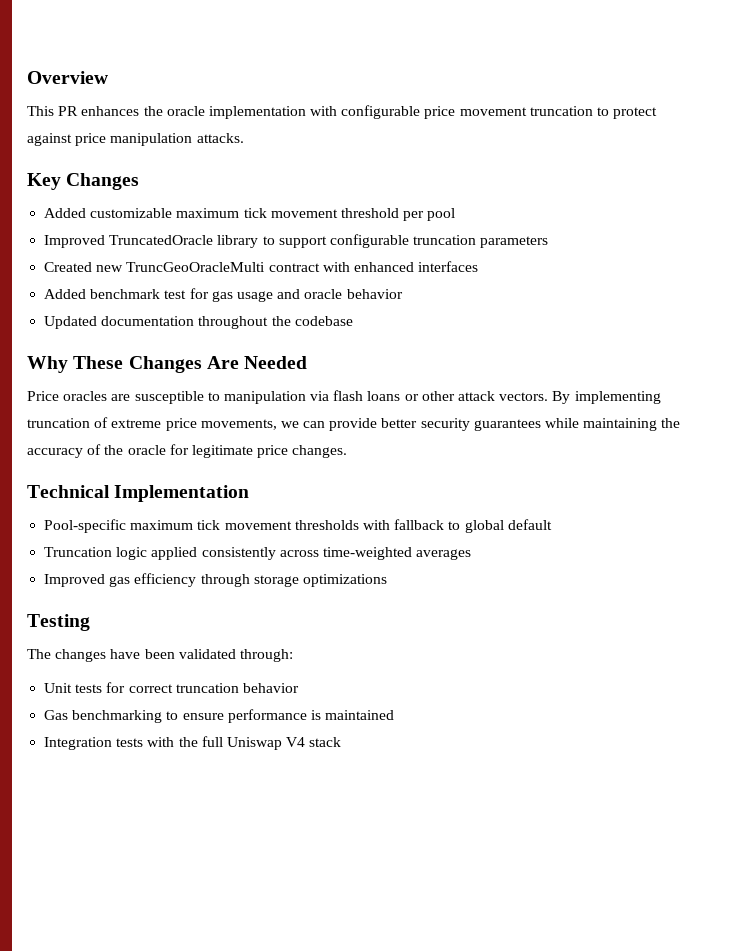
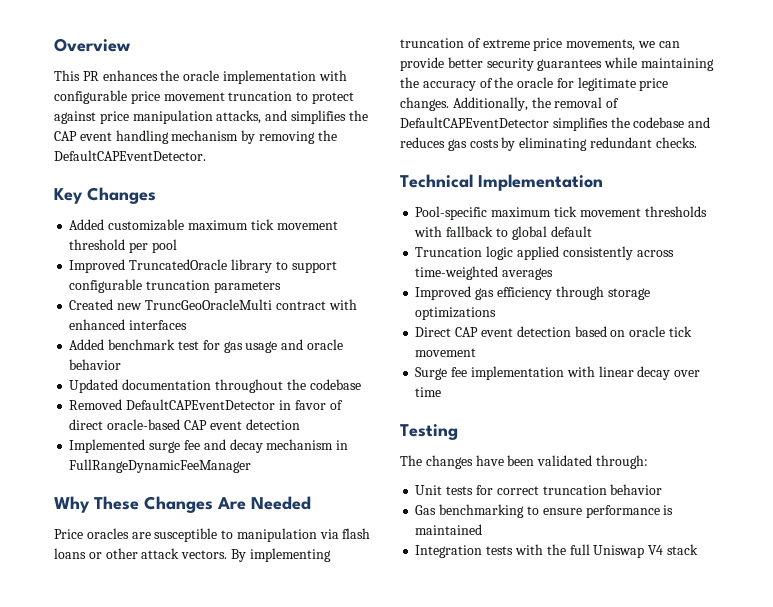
[196,133,244,143] attacks. -> [216,110,368,124] [54,130,337,144] [54,150,206,161] attacks, and simplifies the CAP event handling mechanism by removing the DefaultCAPEventDetector.
(353, 321) none -> [69,399,343,410] [69,419,300,430] [69,439,349,453] [69,459,252,473] // Removed DefaultCAPEventDetector in favor of direct oracle-based CAP event detection // Implemented surge fee and decay mechanism in FullRangeDynamicFeeManager
(348, 451) none -> [452,97,620,111] [400,117,711,131] [400,137,697,151] Additionally, the removal of DefaultCAPEventDetector simplifies the codebase and reduces gas costs by eliminating redundant checks.
(387, 580) none -> [415,326,692,337] [415,348,477,357] [415,366,701,380] [415,387,442,397] // Direct CAP event detection based on oracle tick movement // Surge fee implementation with linear decay over time

